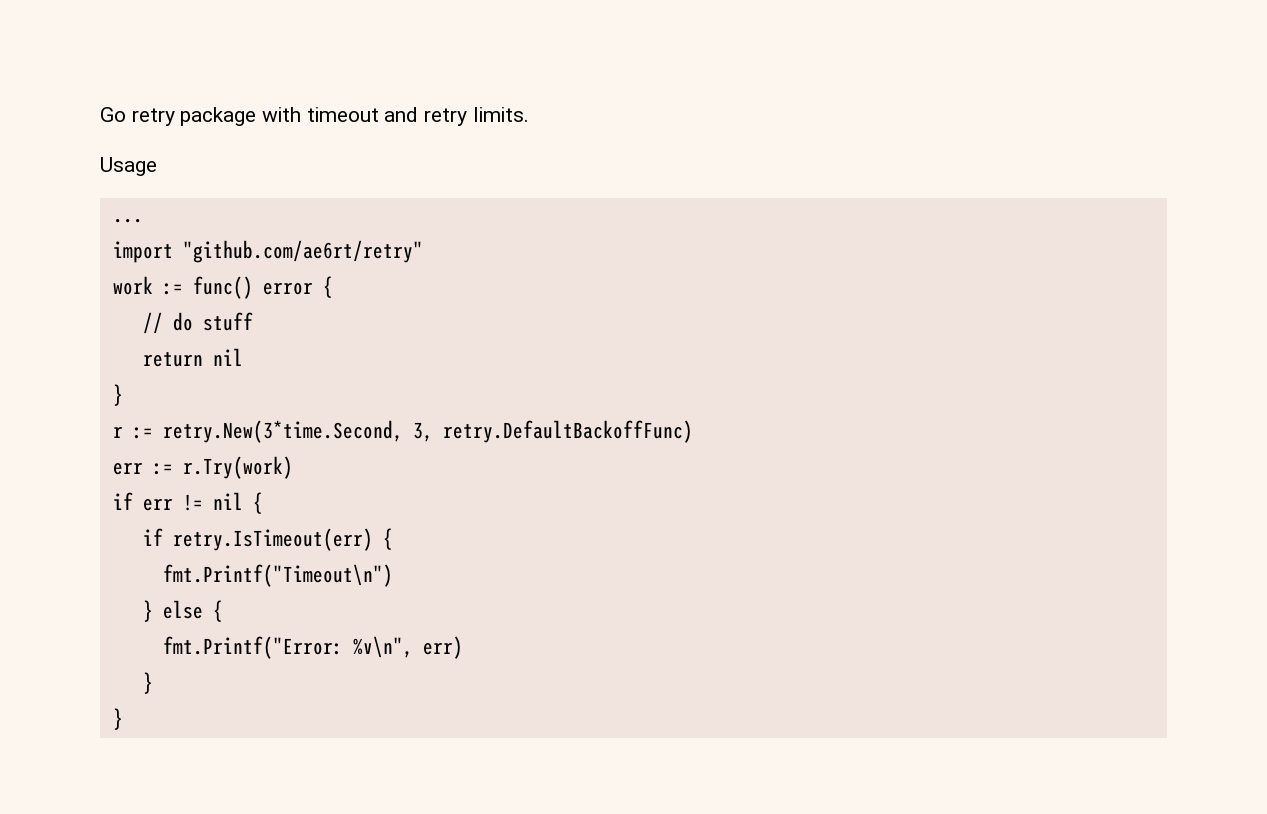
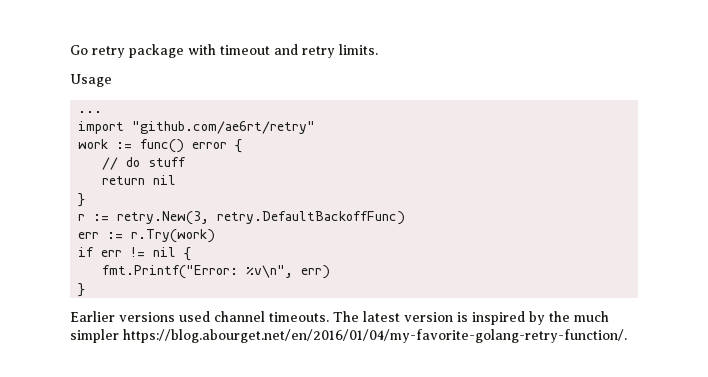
[162,420,433,443] retry.New(3*time.Second, 3, -> [117,211,210,225] retry.New(3,
[142,528,393,551] [162,564,393,587] [142,600,223,622] [162,636,463,659] [142,672,153,694] [112,708,123,730] if retry.IsTimeout(err) { // fmt.Printf("Timeout\n") // } else { // fmt.Printf("Error: %v\n", err) // } // } -> [102,265,331,279] [78,283,86,297] [70,311,609,325] [70,329,627,343] fmt.Printf("Error: %v\n", err) // } // Earlier versions used channel timeouts. The latest version is inspired by the much simpler https://blog.abourget.net/en/2016/01/04/my-favorite-golang-retry-function/.

